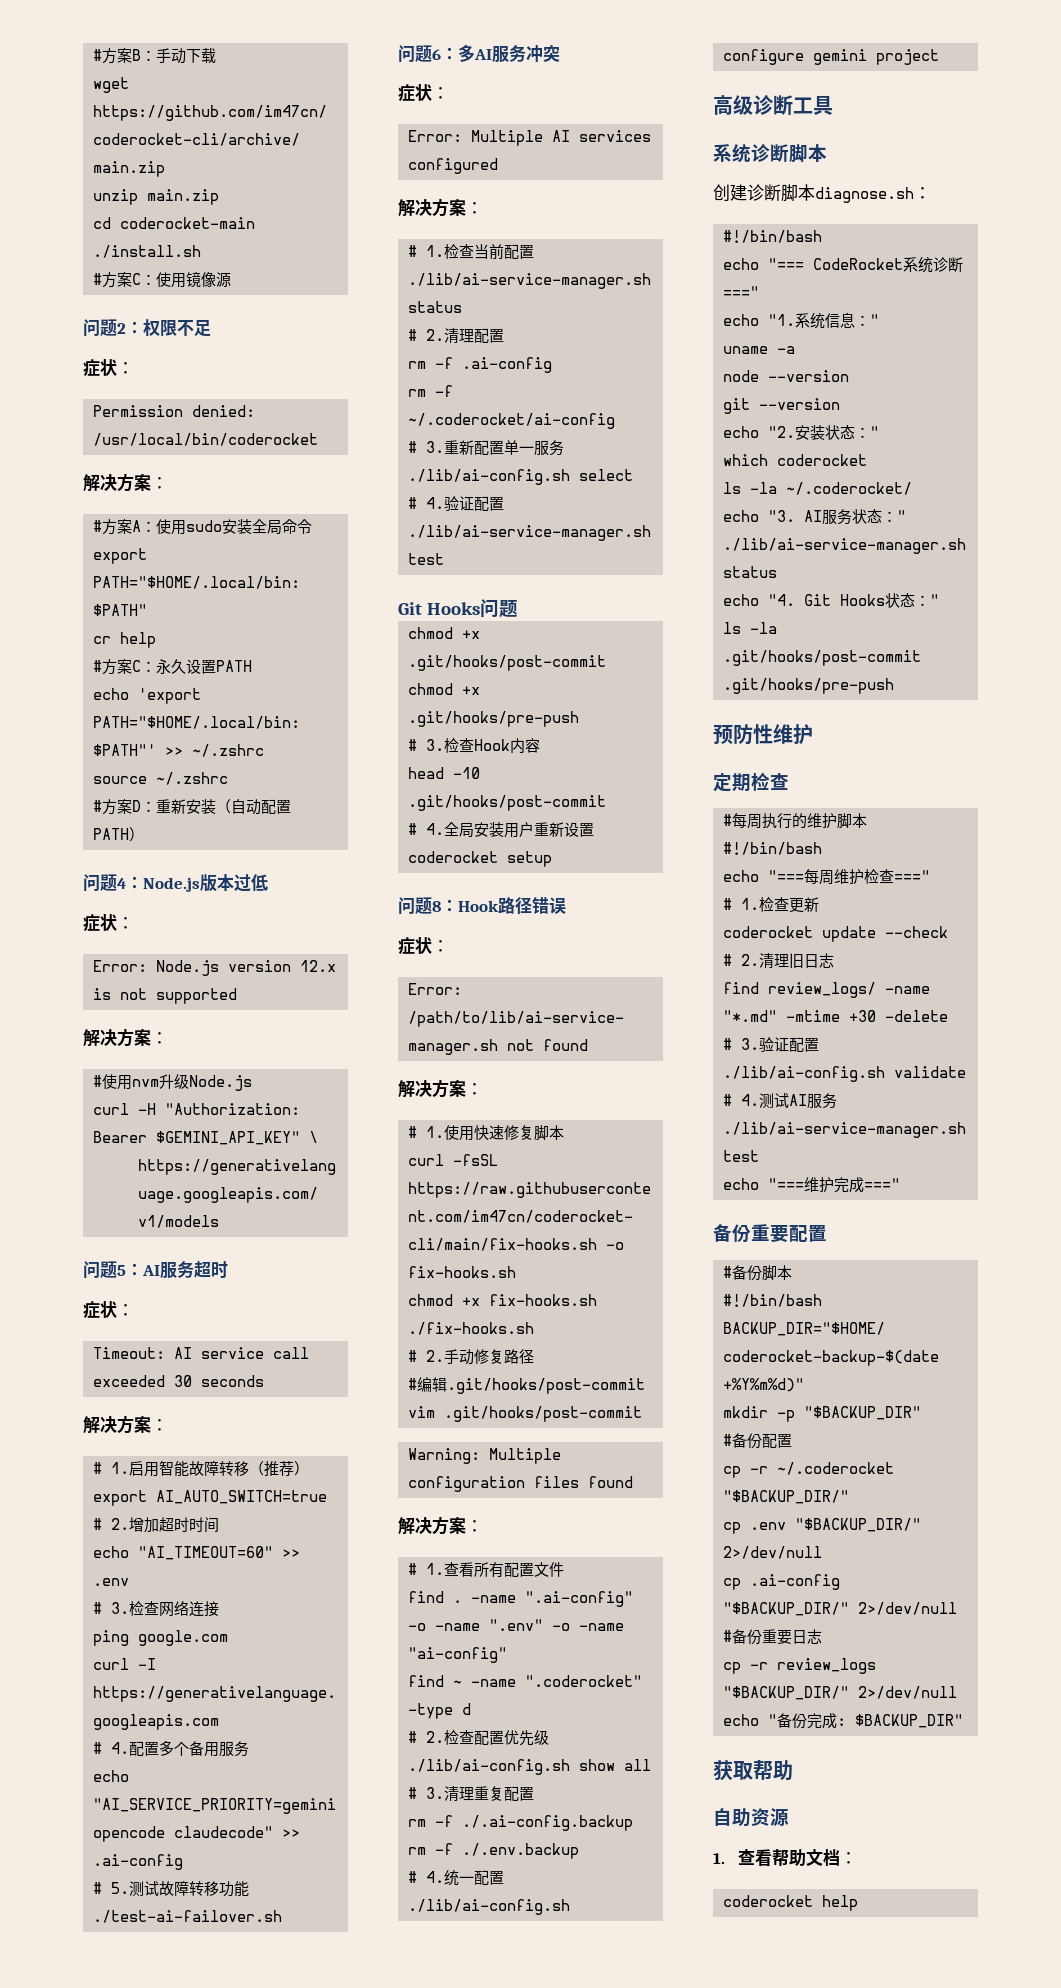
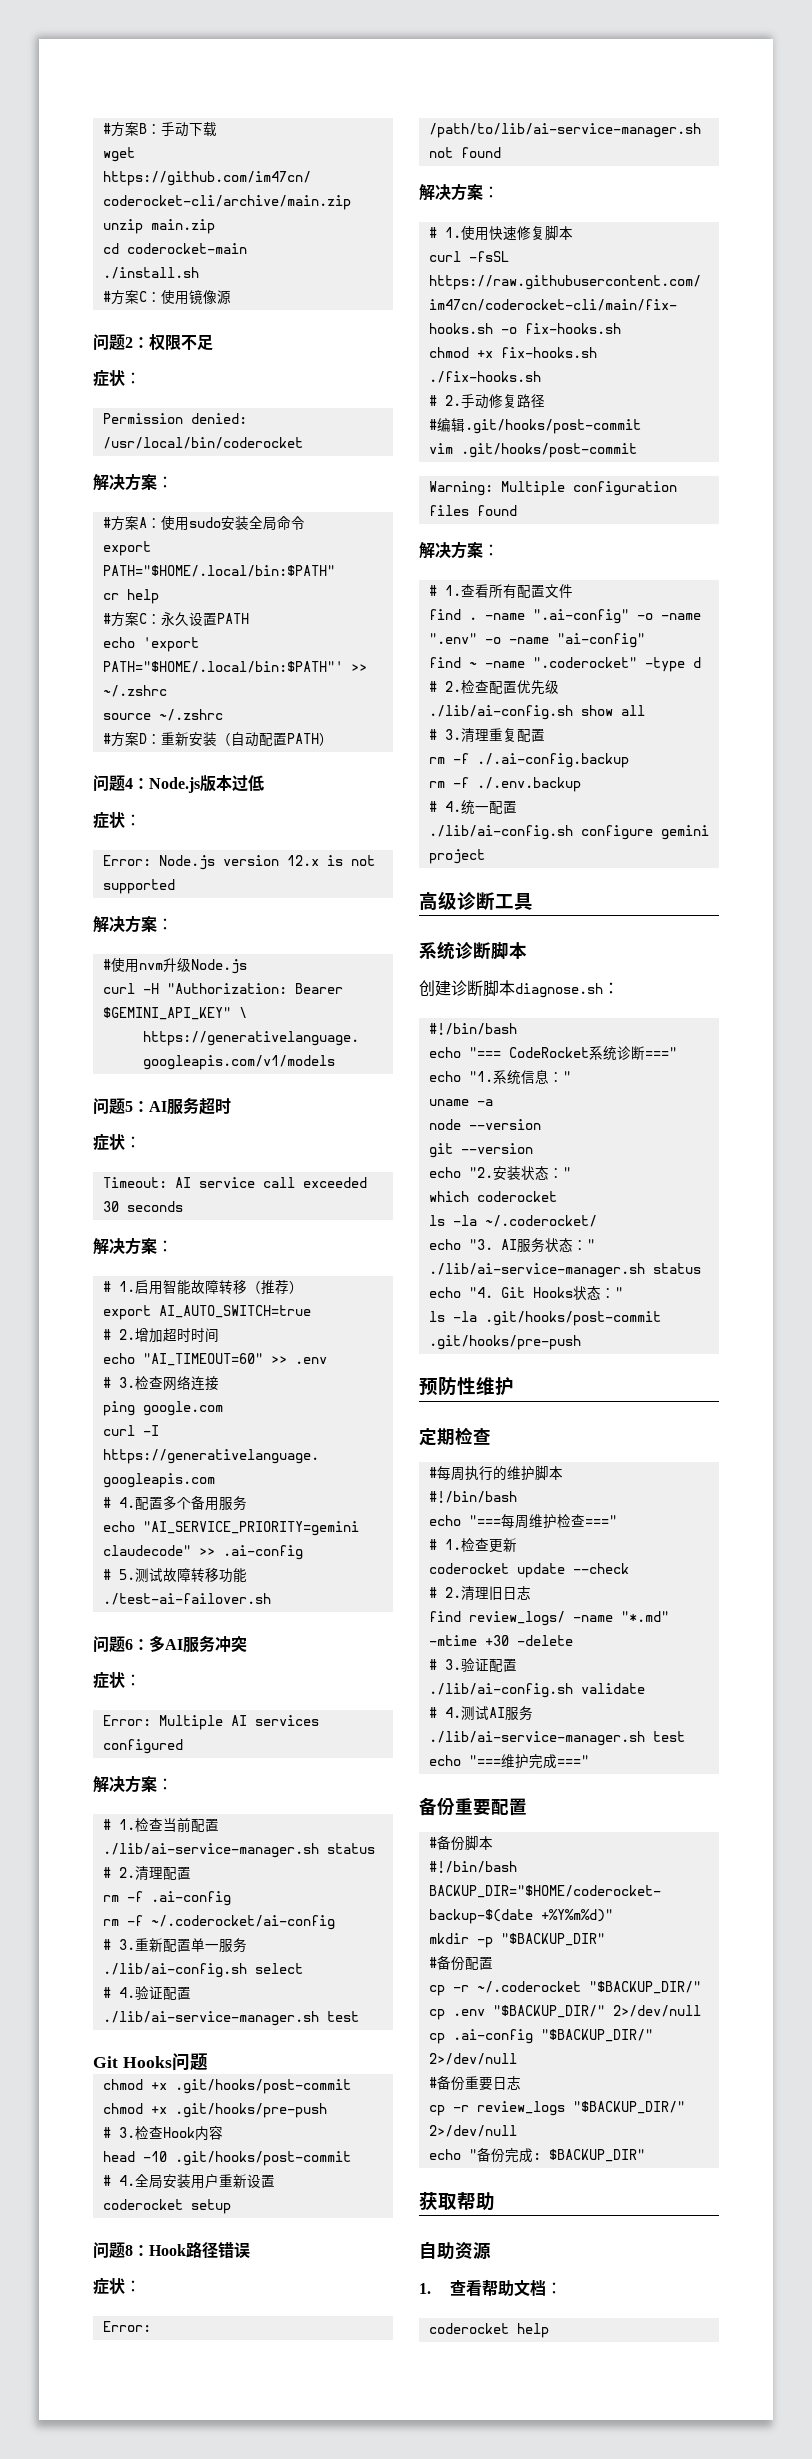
[93,1826,166,1842] opencode -> (359, 1528) none

